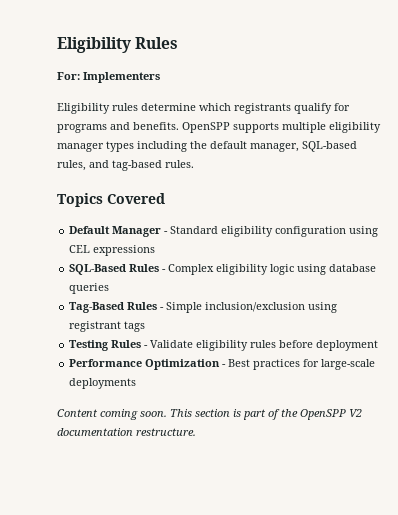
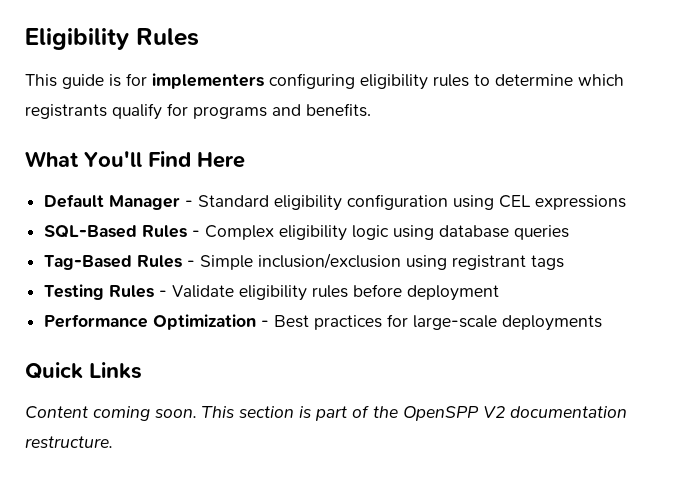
[57,72,160,83] [57,103,138,114] For: Implementers // Eligibility rules -> [25,73,490,90] This guide is for implementers configuring eligibility rules to
[182,122,381,133] [57,141,357,152] [57,160,194,171] [57,193,165,207] OpenSPP supports multiple eligibility manager types including the default manager, SQL-based rules, and tag-based rules. // Topics Covered -> [25,151,245,168] // What You'll Find Here
(137, 383) none -> [25,362,142,379] // Quick Links

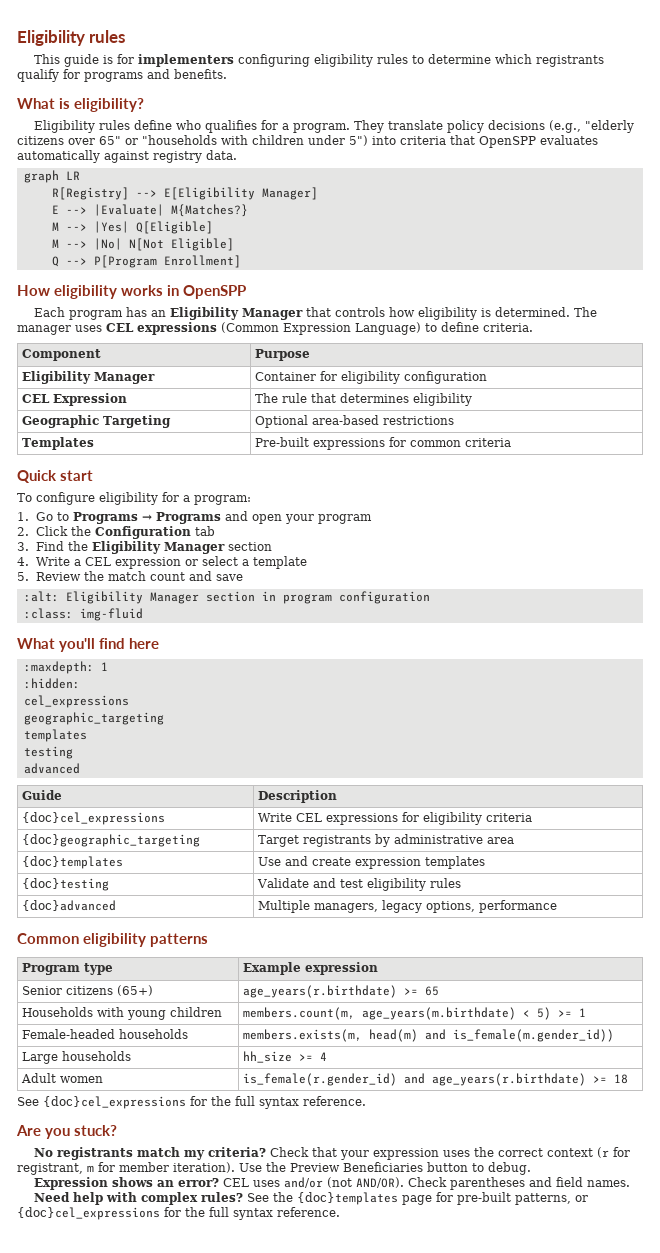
[25,28,199,50] Eligibility Rules -> [17,30,126,46] Eligibility rules
[84,151,245,168] [44,194,627,211] [44,225,570,241] [44,253,565,270] [44,284,500,301] [44,314,603,331] [25,362,142,379] [25,405,627,421] [25,436,113,448] You'll Find Here // Default Manager - Standard eligibility configuration using CEL expressions // SQL-Based Rules - Complex eligibility logic using database queries // Tag-Based Rules - Simple inclusion/exclusion using registrant tags // Testing Rules - Validate eligibility rules before deployment // Performance Optimization - Best practices for large-scale deployments // Quick Links // Content coming soon. This section is part of the OpenSPP V2 documentation restructure. -> [59,98,144,112] [34,120,635,133] [17,135,598,148] [17,150,237,163] [23,170,80,183] [51,187,318,200] [51,204,248,217] [51,221,213,234] [51,238,234,251] [51,255,241,268] [17,285,246,299] [34,307,598,320] [17,322,533,335] [21,349,101,361] [254,349,310,361] [21,371,155,384] [254,371,487,384] [21,393,127,406] [254,393,472,406] [21,415,171,428] [254,415,454,428] [21,437,94,450] [254,437,511,450] [17,470,93,483] [17,492,251,505] [17,511,373,524] [17,526,216,539] [17,541,273,554] [17,556,308,569] [17,571,244,581] [23,591,430,604] [23,608,143,621] [17,638,159,652] [23,661,108,674] [23,678,80,689] [23,695,129,708] [23,712,164,725] [23,729,87,742] [23,746,73,759] [23,763,80,774] [21,790,62,800] [257,790,337,803] [21,812,165,825] [257,812,532,825] [21,834,200,847] [257,834,514,847] [21,856,123,869] [257,856,485,869] [21,878,109,891] [256,878,461,891] [21,900,116,911] [257,900,557,913] [17,933,208,947] [21,963,113,975] [242,962,378,975] [21,985,153,996] [242,985,439,998] [21,1007,222,1020] [242,1007,586,1020] [21,1029,188,1039] [242,1029,614,1042] [21,1051,131,1064] [242,1051,327,1063] [20,1073,103,1083] [242,1073,628,1086] [17,1096,366,1109] [16,1125,117,1139] [34,1147,631,1160] [17,1162,531,1175] [34,1177,631,1190] [34,1192,589,1205] [17,1207,340,1220] is eligibility? // Eligibility rules define who qualifies for a program. They translate policy decisions (e.g., "elderly citizens over 65" or "households with children under 5") into criteria that OpenSPP evaluates automatically against registry data. // graph LR // R[Registry] --> E[Eligibility Manager] // E --> |Evaluate| M{Matches?} // M --> |Yes| Q[Eligible] // M --> |No| N[Not Eligible] // Q --> P[Program Enrollment] // How eligibility works in OpenSPP // Each program has an Eligibility Manager that controls how eligibility is determined. The manager uses CEL expressions (Common Expression Language) to define criteria. // Component | Purpose // Eligibility Manager | Container for eligibility configuration // CEL Expression | The rule that determines eligibility // Geographic Targeting | Optional area-based restrictions // Templates | Pre-built expressions for common criteria // Quick start // To configure eligibility for a program: // 1. Go to Programs → Programs and open your program // 2. Click the Configuration tab // 3. Find the Eligibility Manager section // 4. Write a CEL expression or select a template // 5. Review the match count and save // :alt: Eligibility Manager section in program configuration // :class: img-fluid // What you'll find here // :maxdepth: 1 // :hidden: // cel_expressions // geographic_targeting // templates // testing // advanced // Guide | Description // {doc}cel_expressions | Write CEL expressions for eligibility criteria // {doc}geographic_targeting | Target registrants by administrative area // {doc}templates | Use and create expression templates // {doc}testing | Validate and test eligibility rules // {doc}advanced | Multiple managers, legacy options, performance // Common eligibility patterns // Program type | Example expression // Senior citizens (65+) | age_years(r.birthdate) >= 65 // Households with young children | members.count(m, age_years(m.birthdate) < 5) >= 1 // Female-headed households | members.exists(m, head(m) and is_female(m.gender_id)) // Large households | hh_size >= 4 // Adult women | is_female(r.gender_id) and age_years(r.birthdate) >= 18 // See {doc}cel_expressions for the full syntax reference. // Are you stuck? // No registrants match my criteria? Check that your expression uses the correct context (r for registrant, m for member iteration). Use the Preview Beneficiaries button to debug. // Expression shows an error? CEL uses and/or (not AND/OR). Check parentheses and field names. // Need help with complex rules? See the {doc}templates page for pre-built patterns, or {doc}cel_expressions for the full syntax reference.

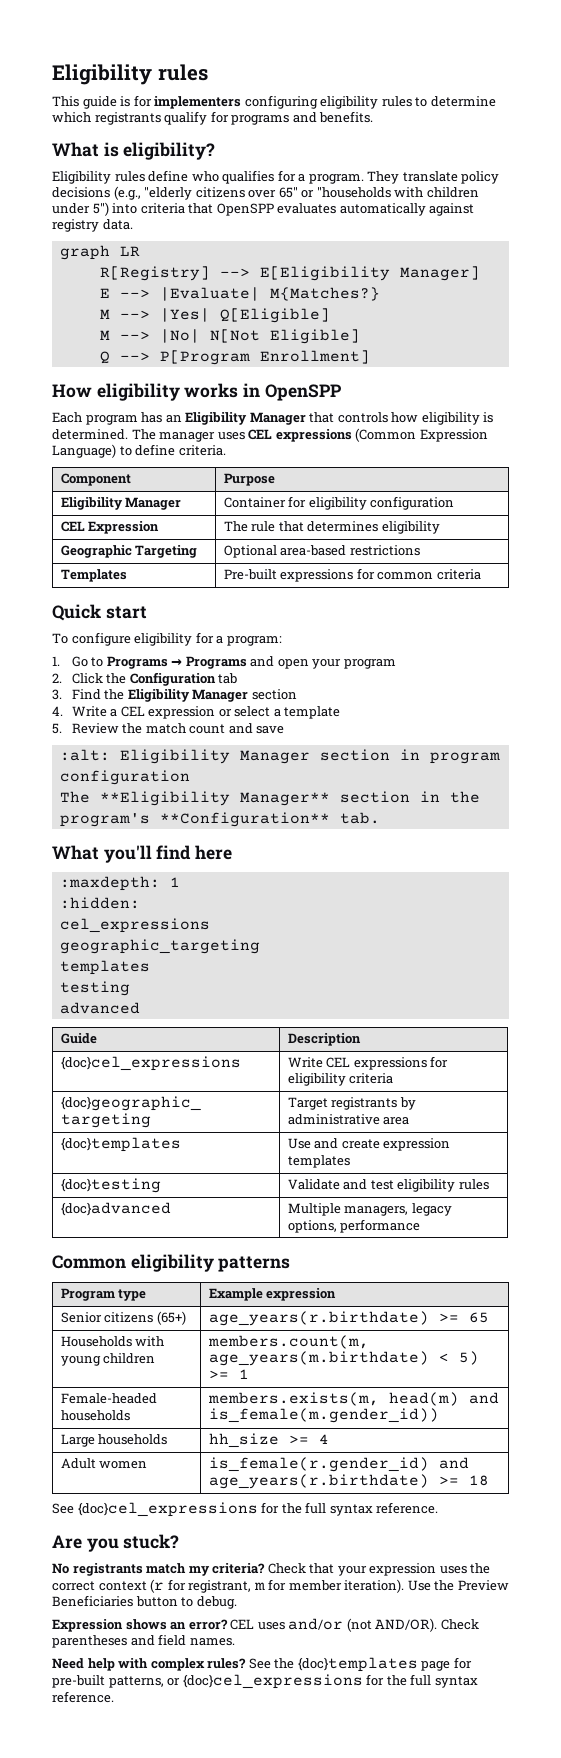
[23,608,143,621] :class: img-fluid -> [59,791,480,806] [59,812,380,827] The **Eligibility Manager** section in the program's **Configuration** tab.

